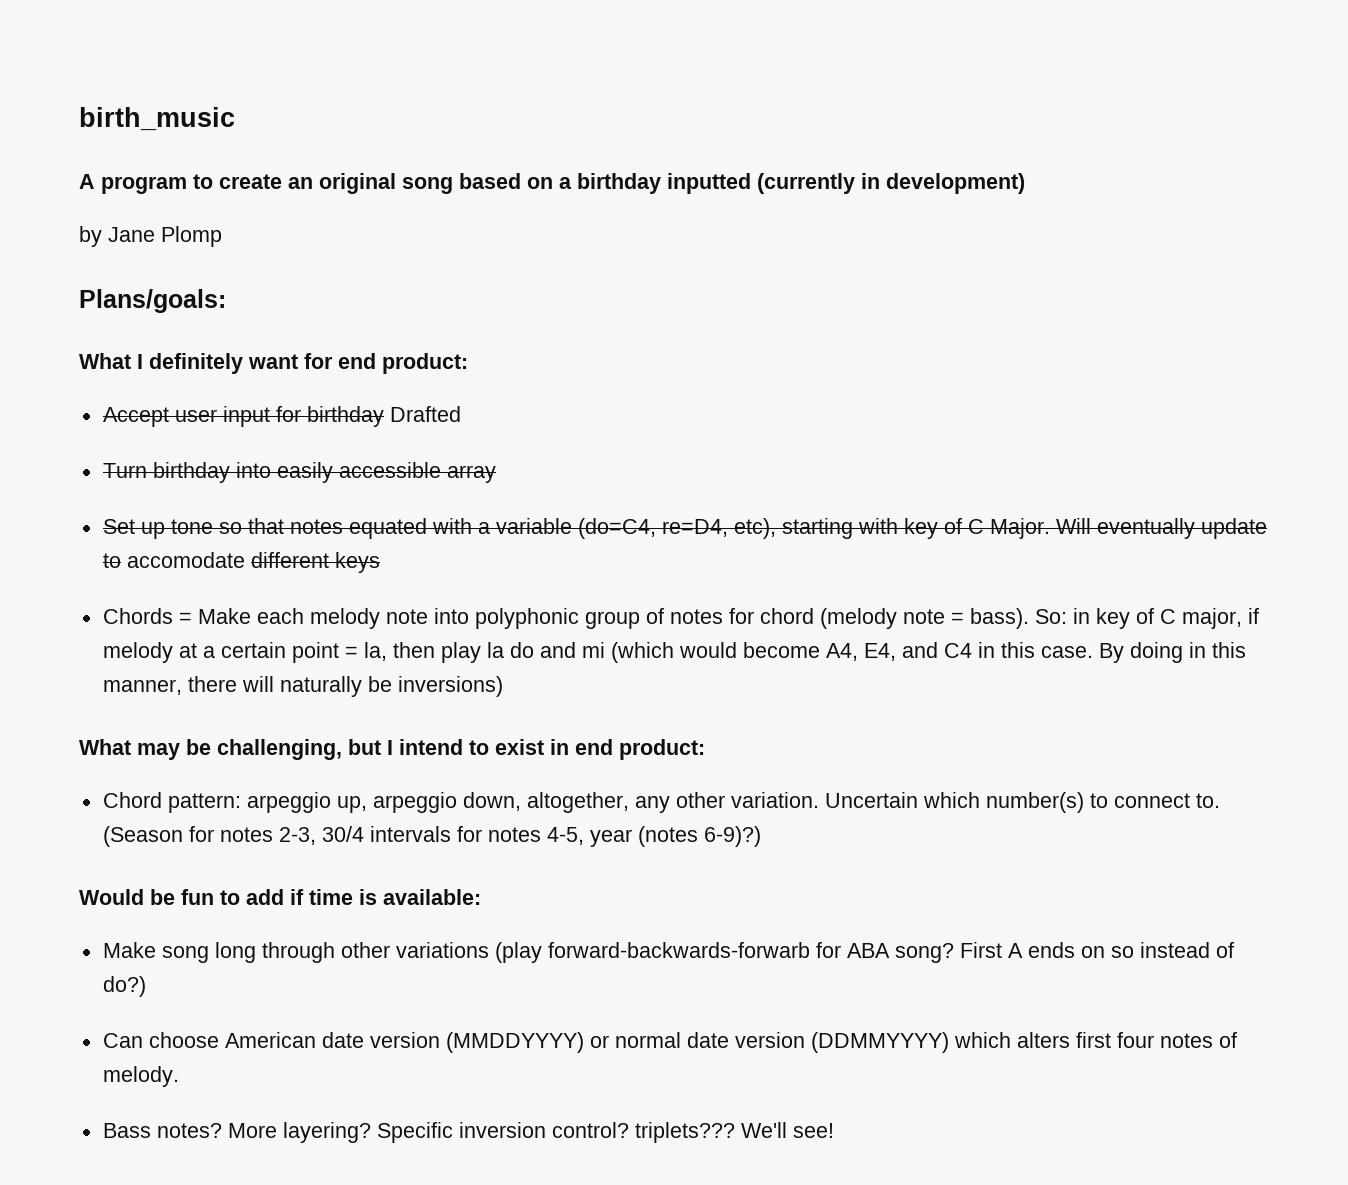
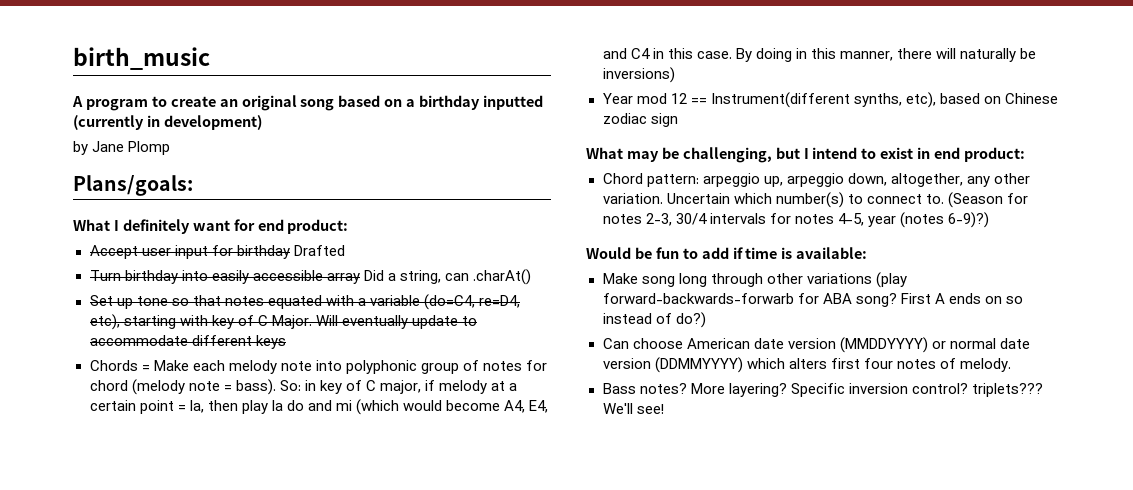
(496, 474) none -> [363,269,531,285] Did a string, can .charAt()
[126,552,245,568] accomodate -> [89,335,188,346] accommodate
(503, 686) none -> [602,92,1058,108] [602,113,678,127] // Year mod 12 == Instrument(different synths, etc), based on Chinese zodiac sign

